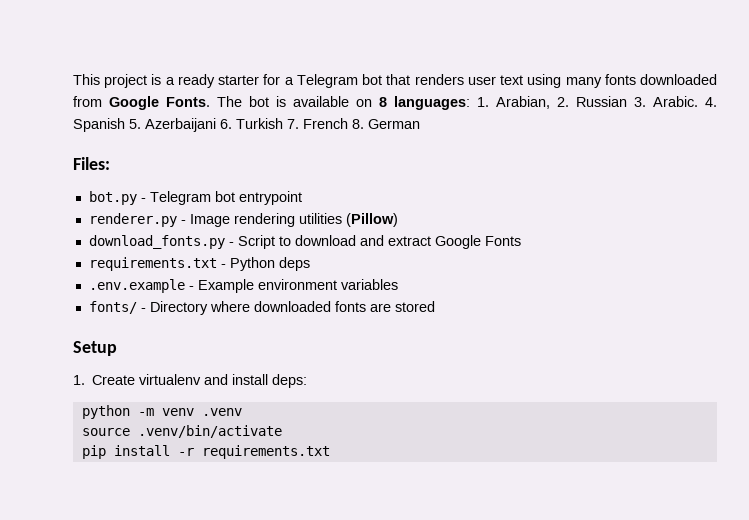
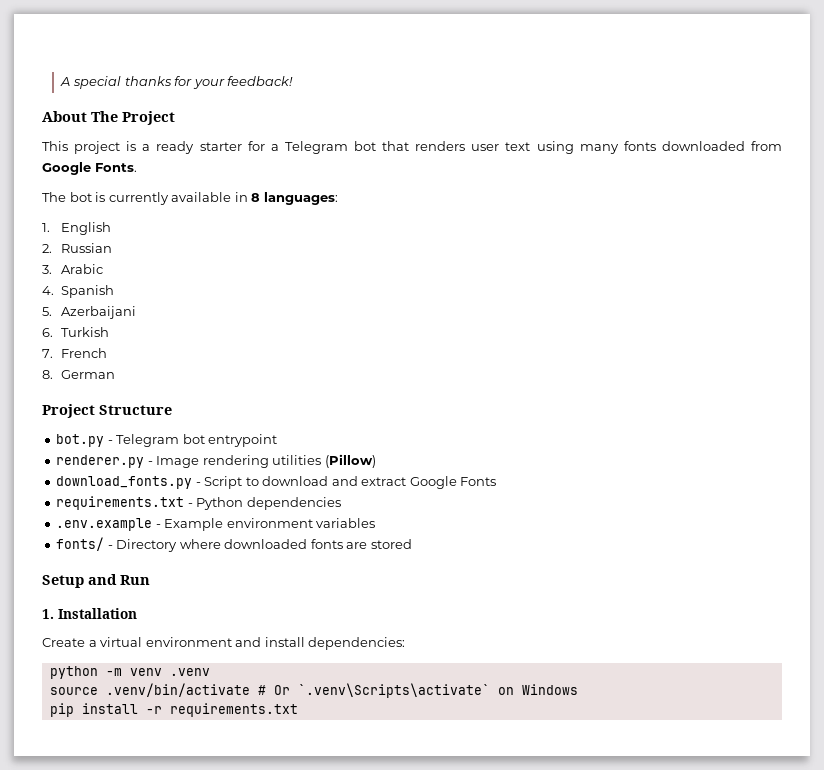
(73, 79) none -> [60,76,294,89] [42,111,175,125] A special thanks for your feedback! // About The Project //
(210, 102) none -> (137, 167) //
[293,96,372,107] available on -> [108,192,248,205] currently available in
[477,96,550,109] 1. Arabian, -> [42,222,112,235] // 1. English //
[634,96,698,107] 3. Arabic. -> [42,264,104,274] // 3. Arabic //
(125, 125) none -> (115, 291) //
(216, 125) none -> (137, 312) //
(283, 123) none -> (110, 332) //
(348, 123) none -> (108, 353) //
[73,157,110,170] Files: -> [42,404,172,418] Project Structure
[278,257,310,271] deps -> [246,497,341,510] dependencies
[73,374,202,385] // 1. Create virtualenv -> [88,574,150,585] [42,608,137,619] [42,637,232,647] and Run // 1. Installation // Create a virtual environment
[272,374,308,388] deps: -> [308,637,406,650] dependencies:
(282, 431) none -> [257,683,578,698] # Or `.venv\Scripts\activate` on Windows

